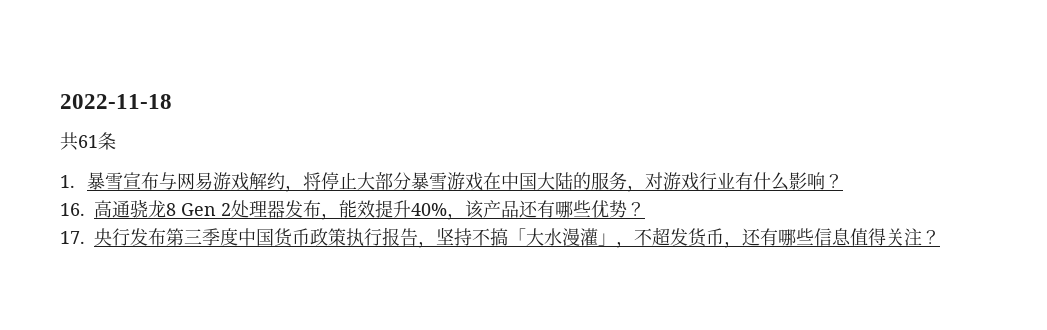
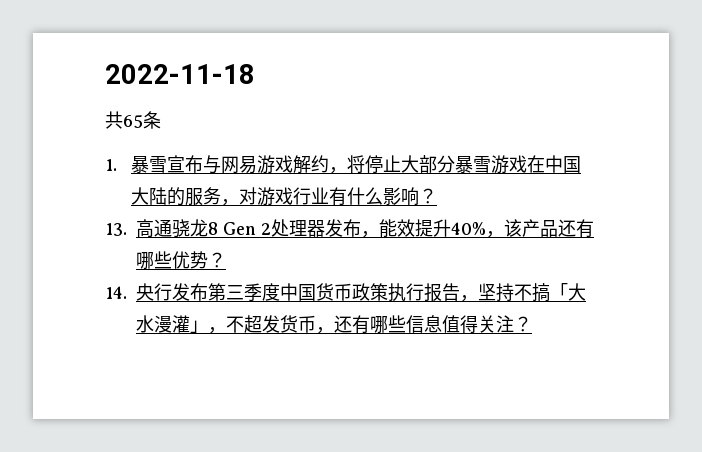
[78,135,98,148] 61 -> [123,115,143,128] 65
[60,203,85,216] 16. -> [105,223,127,236] 13.
[60,231,85,244] 17. -> [105,286,127,299] 14.

